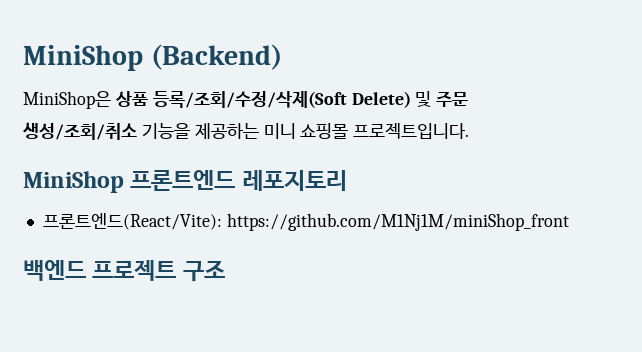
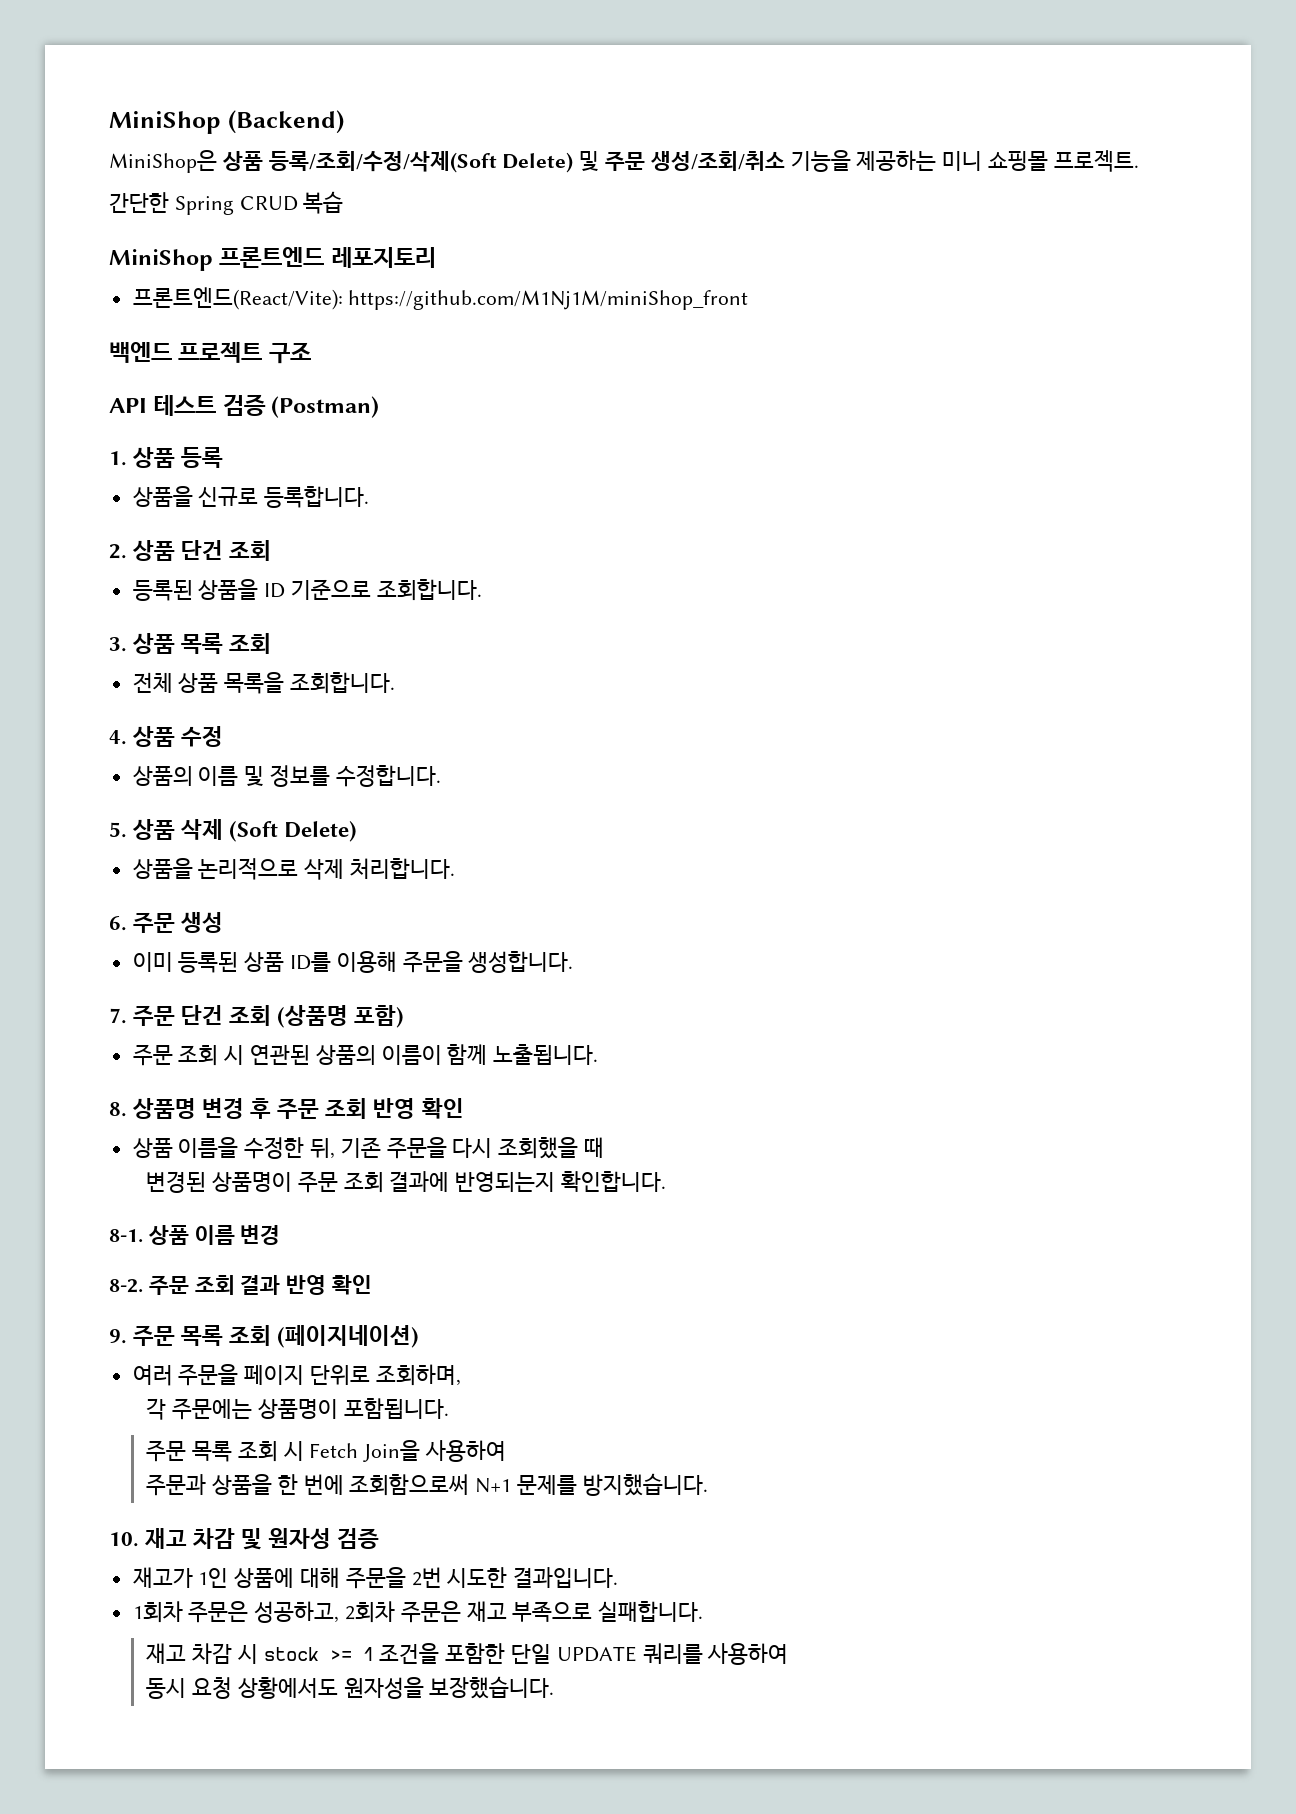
[353,123,470,139] 프로젝트입니다. -> [1053,150,1139,172] [109,191,344,215] 프로젝트. // 간단한 Spring CRUD 복습
(225, 271) none -> [109,394,380,418] [109,447,224,468] [132,486,370,508] [109,540,272,561] [132,579,482,601] [109,633,272,654] [132,672,396,694] [109,726,224,747] [132,765,441,787] [109,819,358,842] [132,858,456,880] [109,912,224,933] [132,951,574,973] [109,1005,405,1028] [132,1044,599,1066] [109,1098,464,1119] [132,1137,605,1159] [146,1171,667,1193] [109,1225,281,1245] [109,1275,373,1295] [109,1325,420,1348] [132,1364,461,1386] [146,1398,449,1420] [146,1440,507,1462] [146,1473,708,1496] [109,1528,380,1550] [132,1567,619,1589] [132,1601,704,1623] [146,1643,789,1665] [146,1676,555,1699] // API 테스트 검증 (Postman) // 1. 상품 등록 // 상품을 신규로 등록합니다. // 2. 상품 단건 조회 // 등록된 상품을 ID 기준으로 조회합니다. // 3. 상품 목록 조회 // 전체 상품 목록을 조회합니다. // 4. 상품 수정 // 상품의 이름 및 정보를 수정합니다. // 5. 상품 삭제 (Soft Delete) // 상품을 논리적으로 삭제 처리합니다. // 6. 주문 생성 // 이미 등록된 상품 ID를 이용해 주문을 생성합니다. // 7. 주문 단건 조회 (상품명 포함) // 주문 조회 시 연관된 상품의 이름이 함께 노출됩니다. // 8. 상품명 변경 후 주문 조회 반영 확인 // 상품 이름을 수정한 뒤, 기존 주문을 다시 조회했을 때 // 변경된 상품명이 주문 조회 결과에 반영되는지 확인합니다. // 8-1. 상품 이름 변경 // 8-2. 주문 조회 결과 반영 확인 // 9. 주문 목록 조회 (페이지네이션) // 여러 주문을 페이지 단위로 조회하며, // 각 주문에는 상품명이 포함됩니다. // 주문 목록 조회 시 Fetch Join을 사용하여 // 주문과 상품을 한 번에 조회함으로써 N+1 문제를 방지했습니다. // 10. 재고 차감 및 원자성 검증 // 재고가 1인 상품에 대해 주문을 2번 시도한 결과입니다. // 1회차 주문은 성공하고, 2회차 주문은 재고 부족으로 실패합니다. // 재고 차감 시 stock >= 1 조건을 포함한 단일 UPDATE 쿼리를 사용하여 // 동시 요청 상황에서도 원자성을 보장했습니다.

